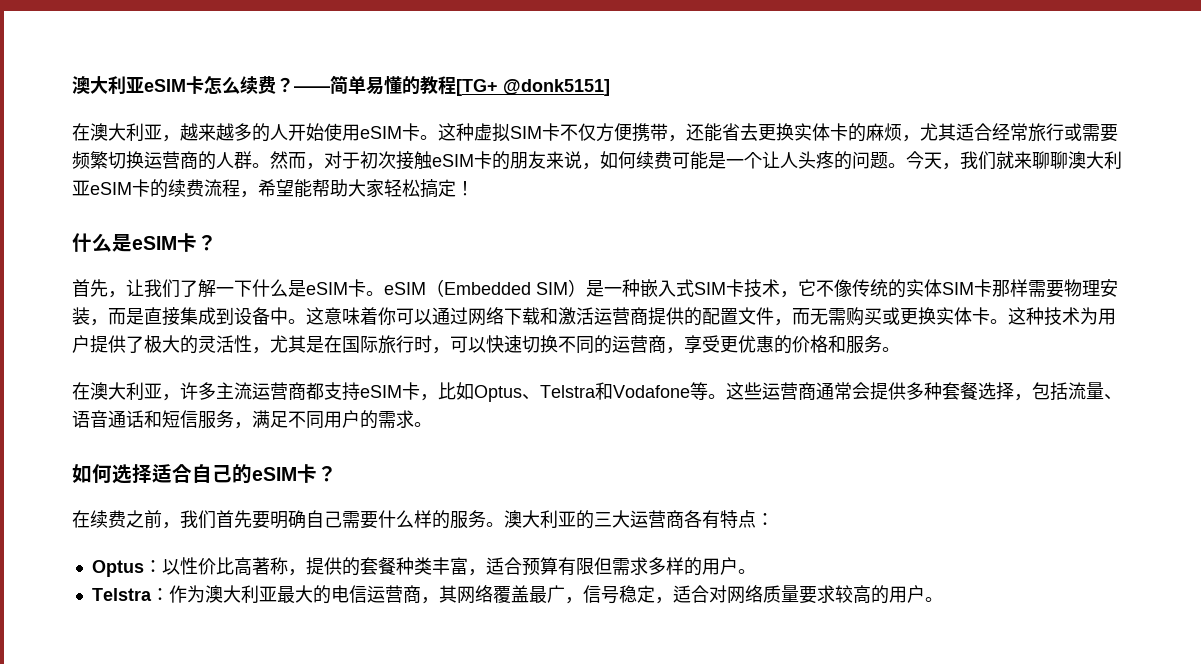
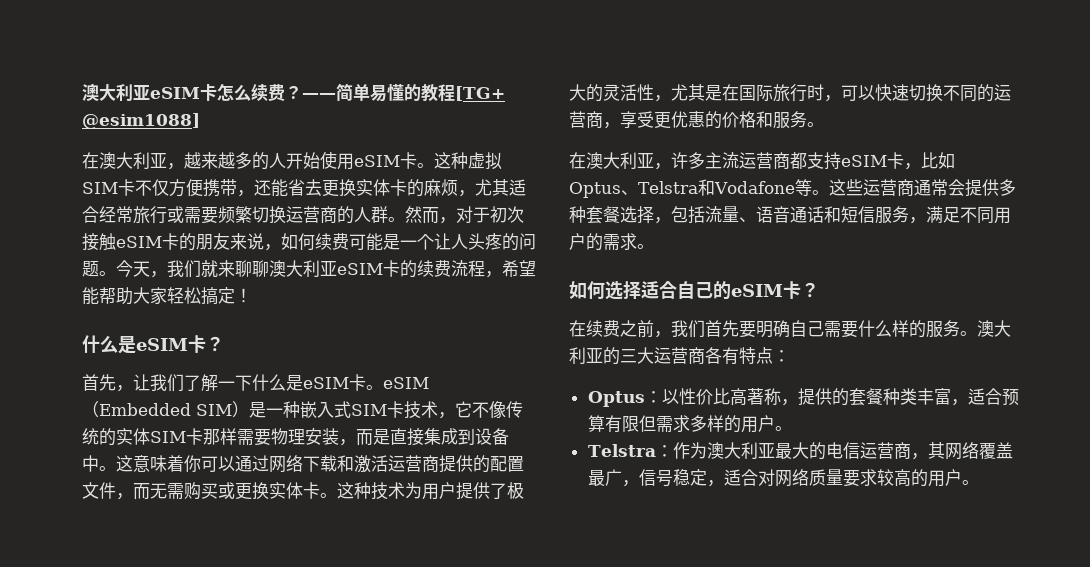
[503,79,610,96] @donk5151] -> [82,113,200,129] @esim1088]

